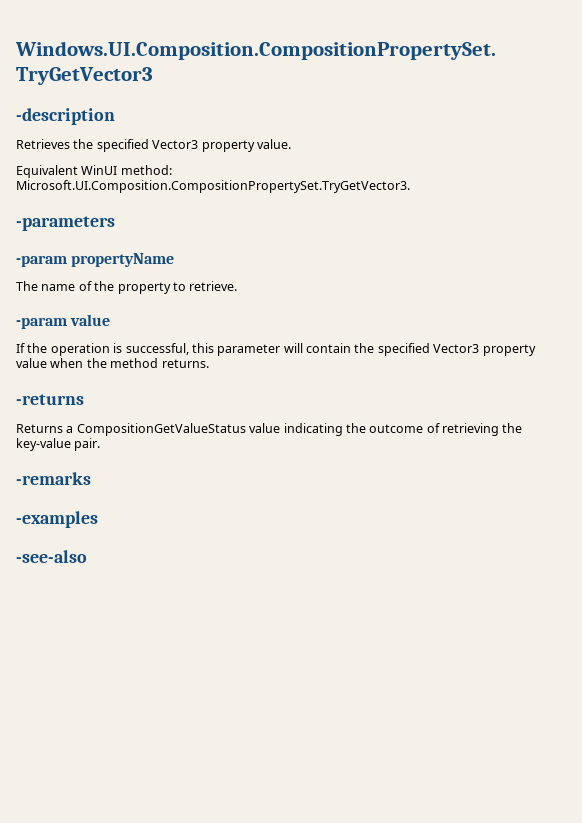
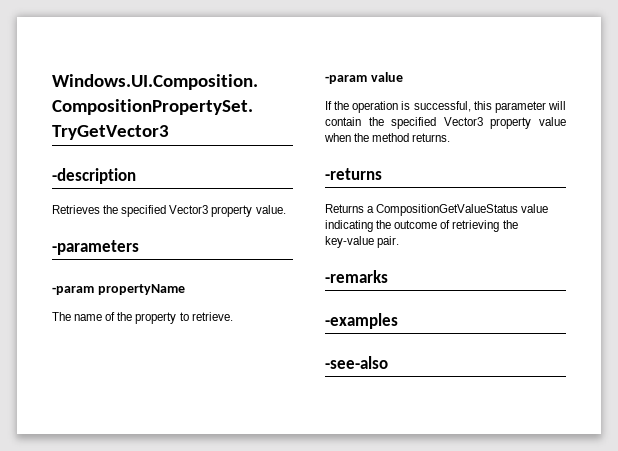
[16,165,172,178] [16,180,410,193] // Equivalent WinUI method: Microsoft.UI.Composition.CompositionPropertySet.TryGetVector3. -> (286, 209) none

